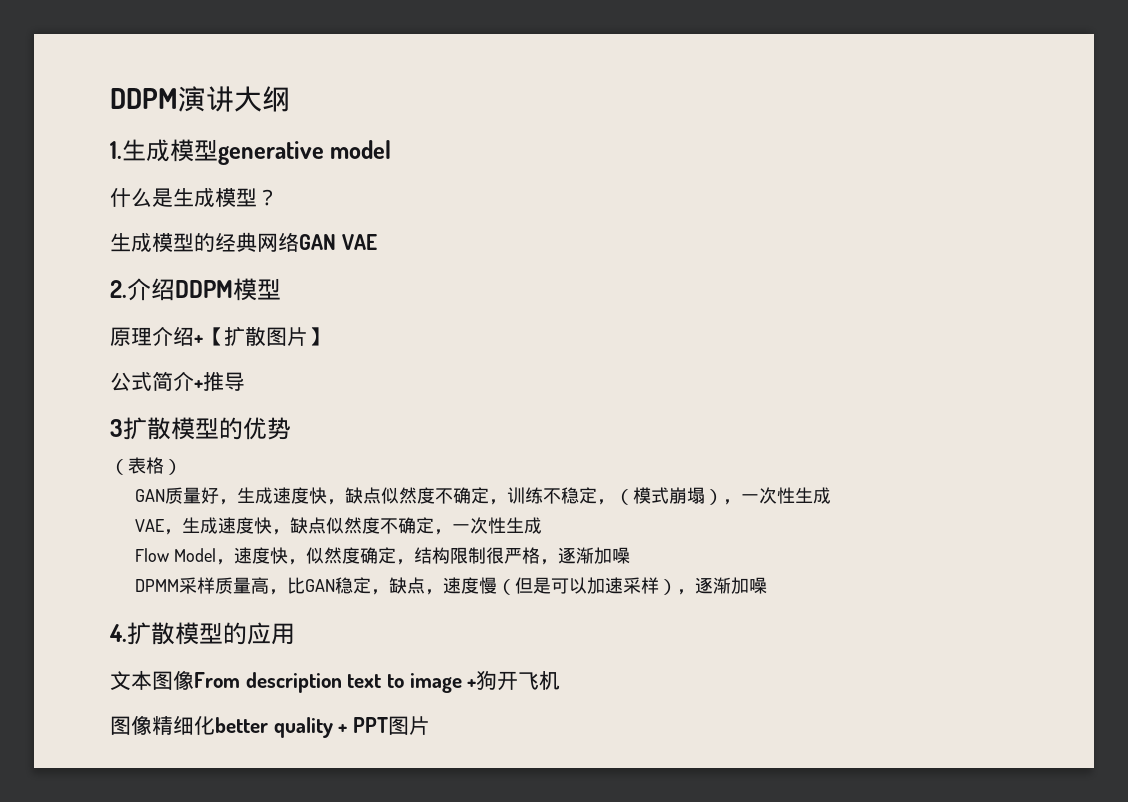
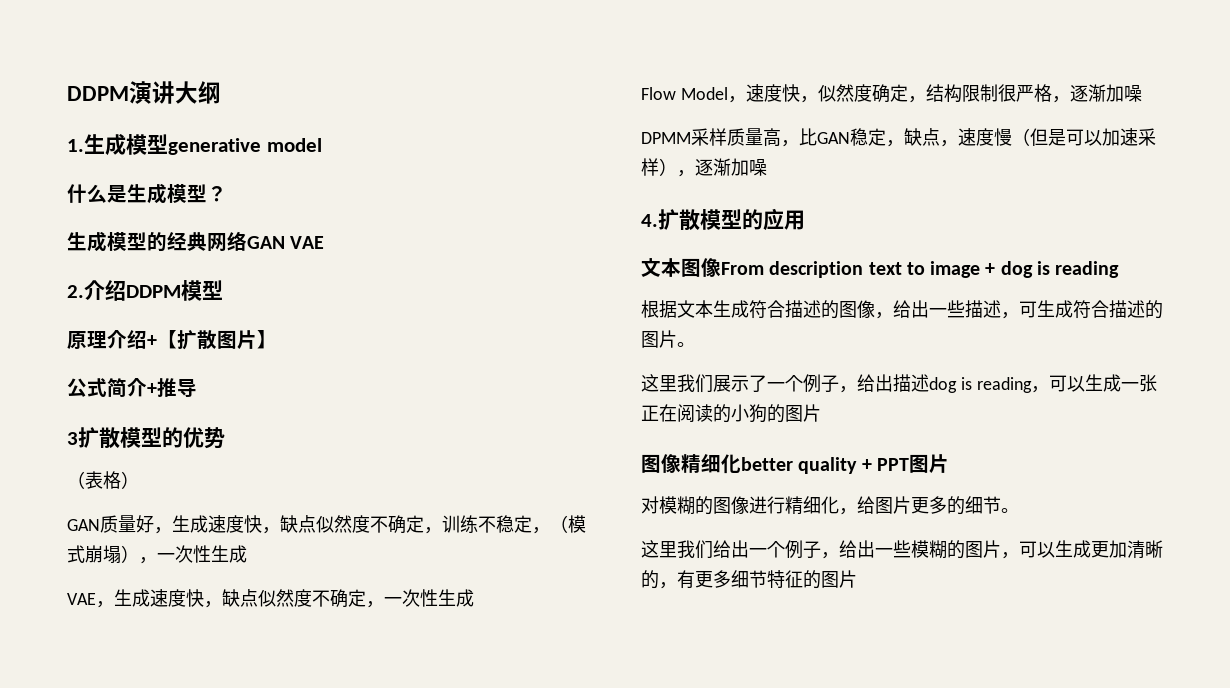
[476,670,561,691] 狗开飞机 -> [1000,261,1120,278] [641,300,1163,319] [641,330,695,348] [641,374,1157,393] [641,404,821,423] dog is reading // 根据文本生成符合描述的图像，给出一些描述，可生成符合描述的图片。 // 这里我们展示了一个例子，给出描述dog is reading，可以生成一张正在阅读的小狗的图片
(431, 725) none -> [641,496,1019,515] [641,540,1163,559] [641,570,857,589] // 对模糊的图像进行精细化，给图片更多的细节。 // 这里我们给出一个例子，给出一些模糊的图片，可以生成更加清晰的，有更多细节特征的图片

